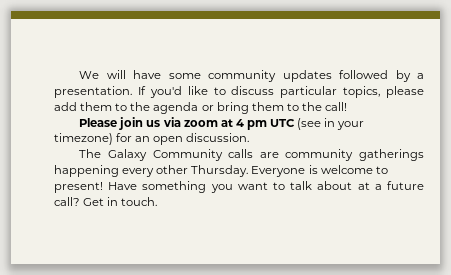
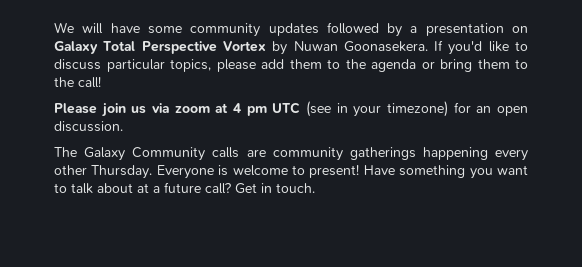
[54,86,132,98] presentation. -> [425,23,528,36] [54,41,428,55] presentation on Galaxy Total Perspective Vortex by Nuwan Goonasekera.

